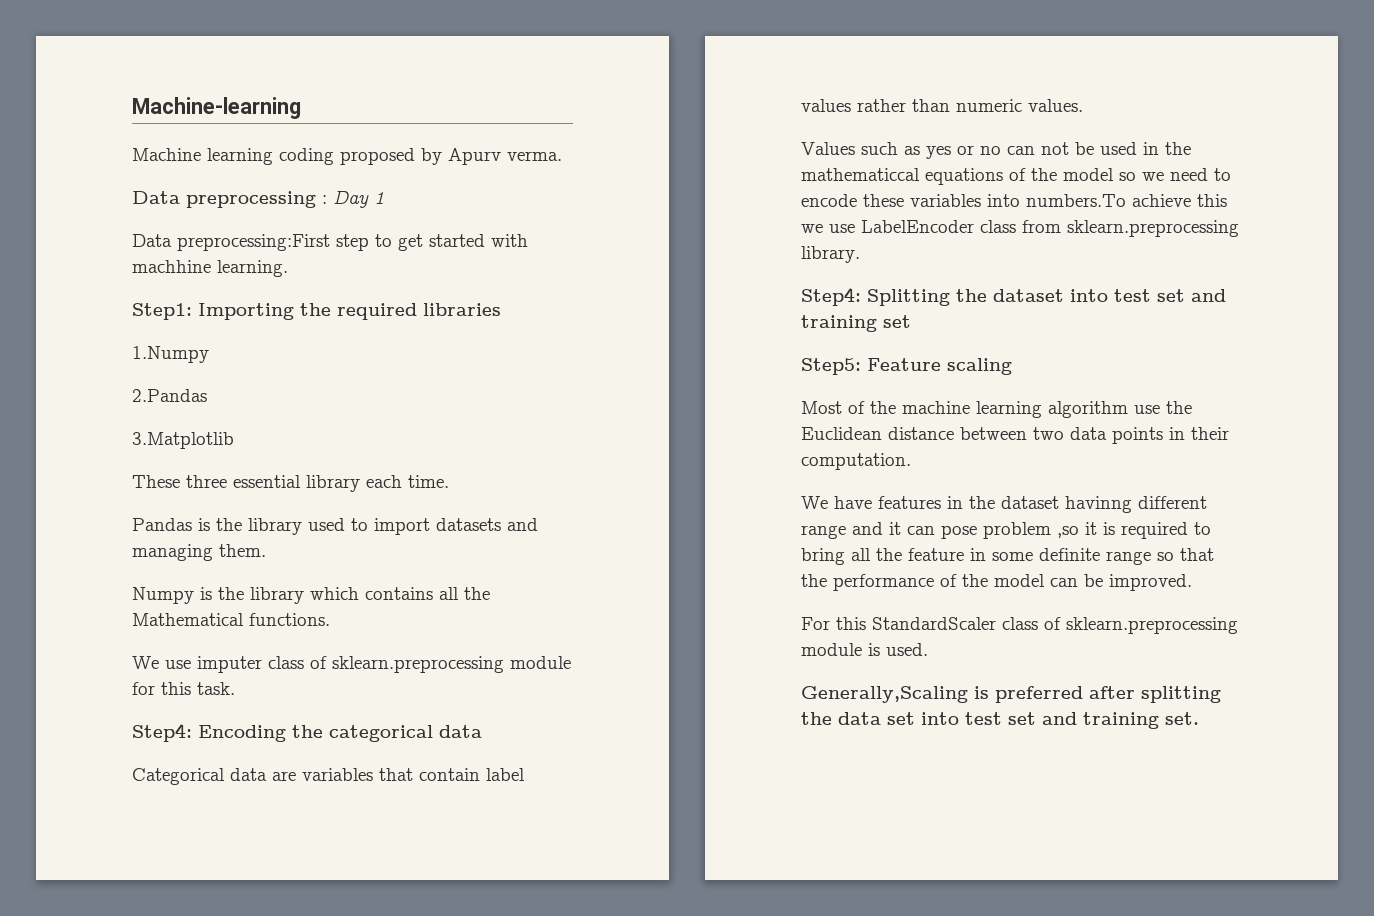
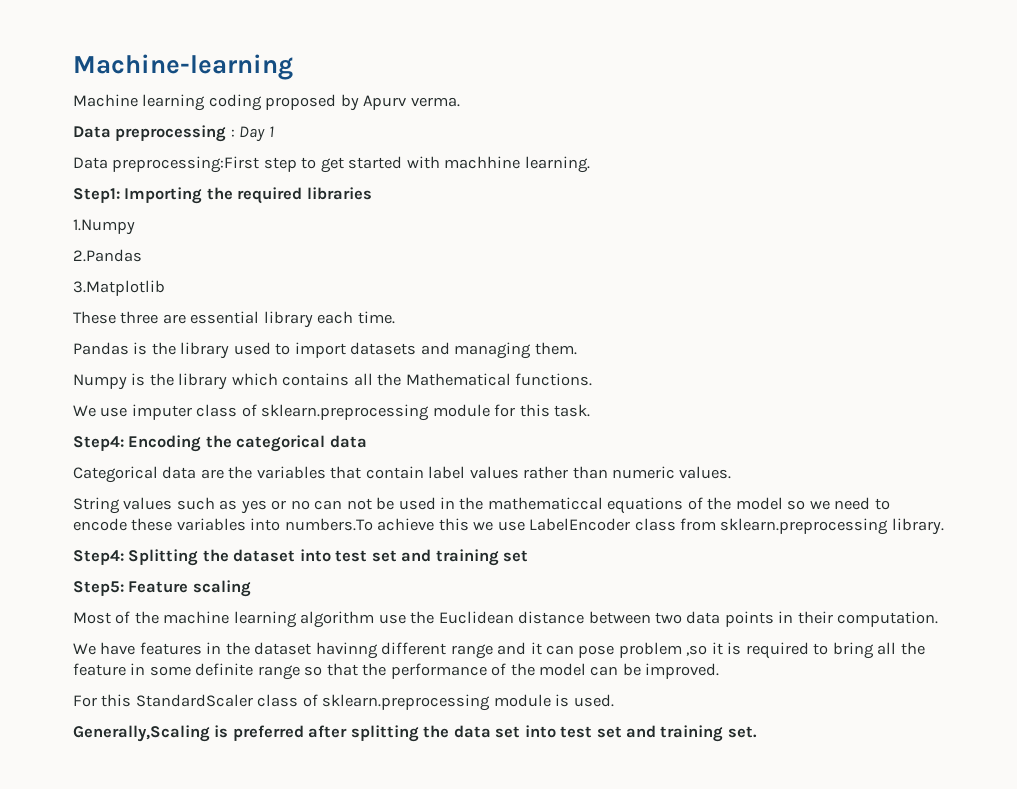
(227, 481) none -> [162,314,186,324] are
(296, 776) none -> [228,466,253,479] the
[801,142,855,155] Values -> [73,497,173,514] String values

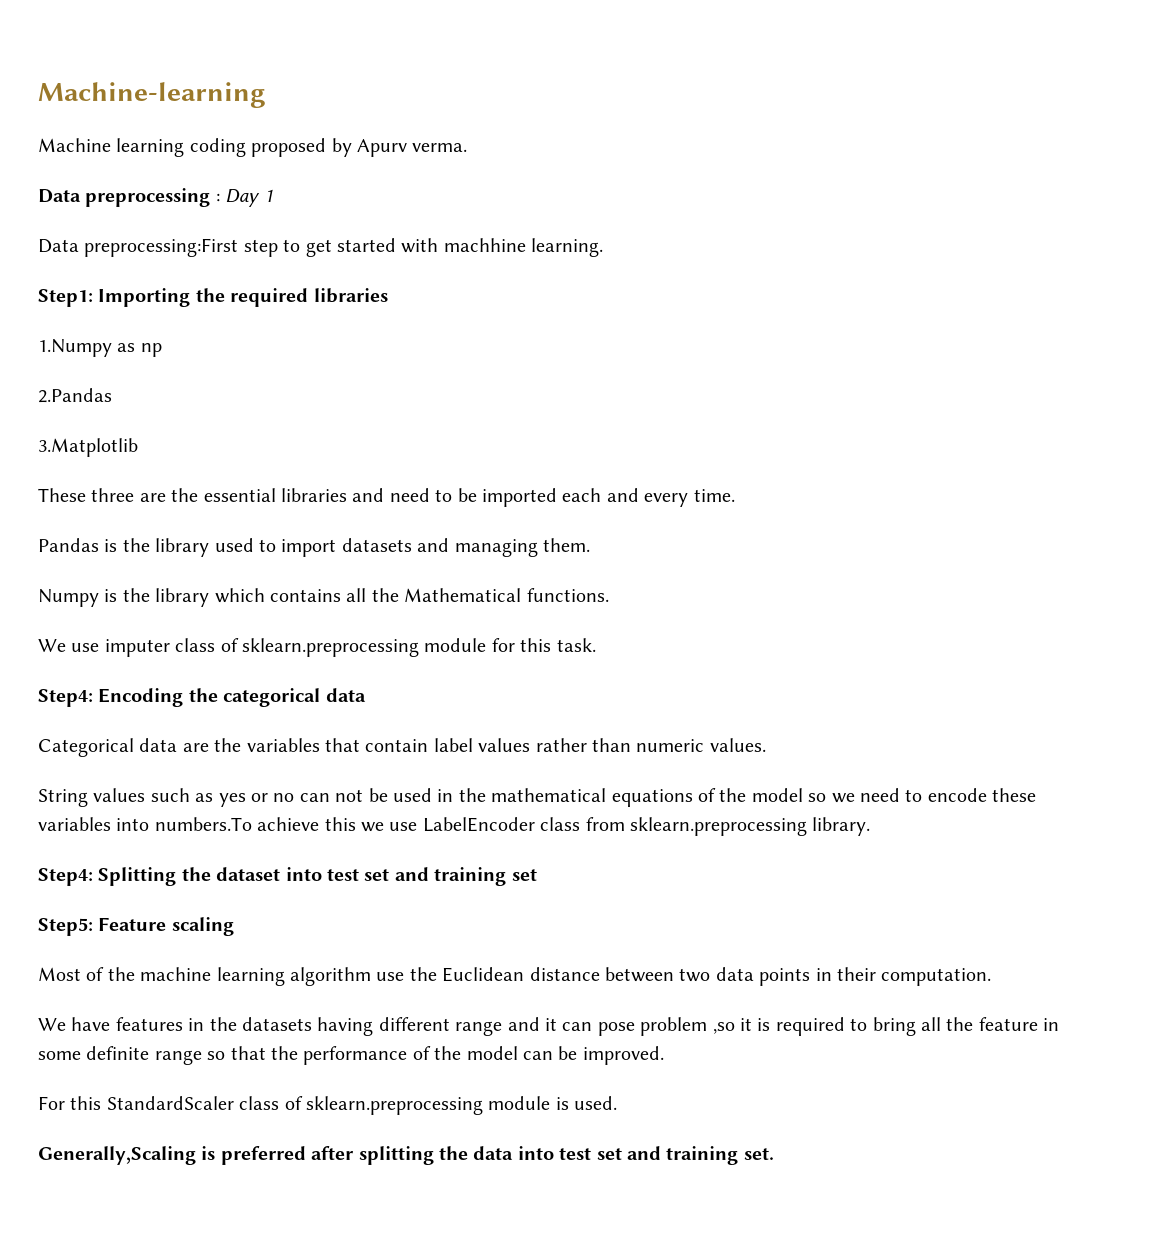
(135, 227) none -> [117,343,162,357] as np
[190,311,354,328] essential library each -> [171,488,689,507] the essential libraries and need to be imported each and every
[487,497,603,510] mathematiccal -> [491,788,607,802] mathematical
[254,642,378,659] dataset havinng -> [242,1017,374,1036] datasets having
[495,726,521,738] set -> (514, 1153) none

